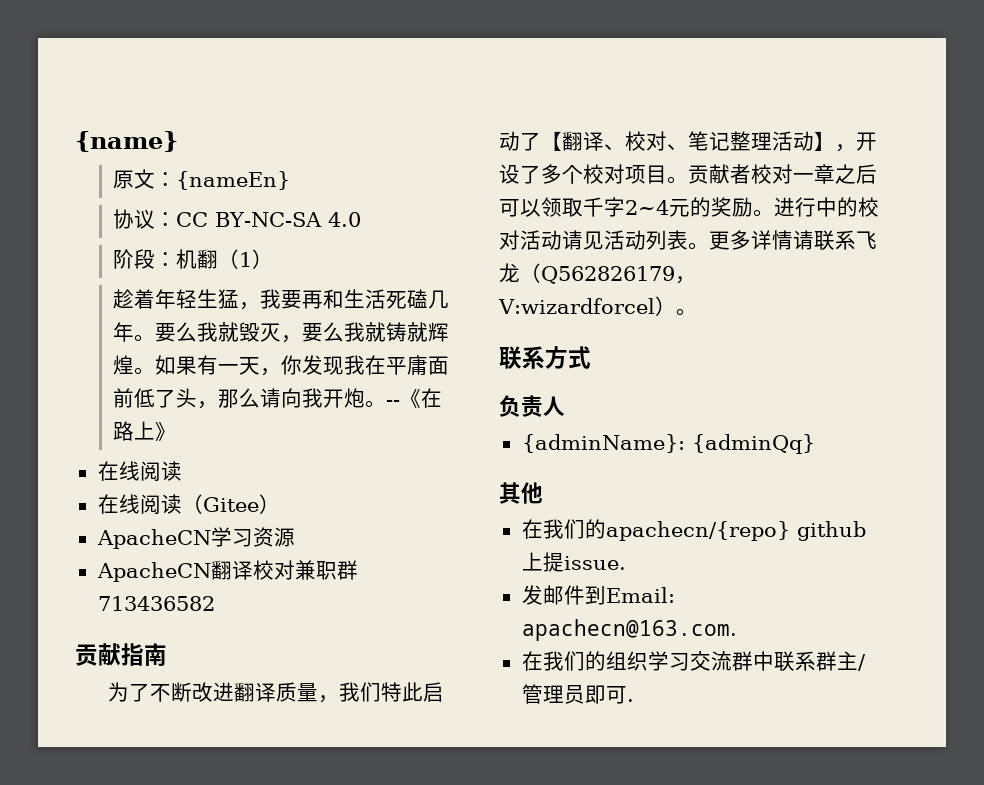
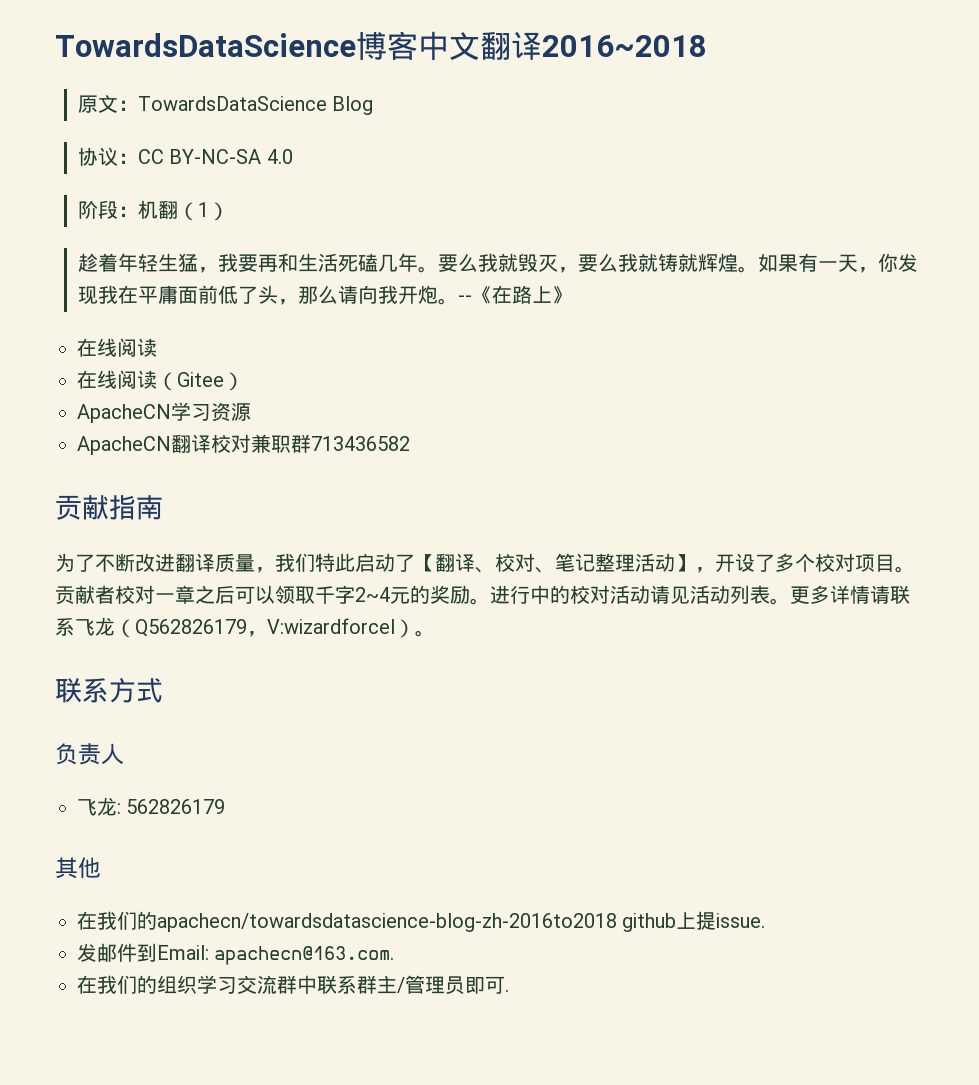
[75,131,178,152] {name} -> [55,31,707,61] TowardsDataScience博客中文翻译2016~2018
[176,171,291,190] {nameEn} -> [137,96,374,115] TowardsDataScience Blog
[521,434,815,454] {adminName}: {adminQq} -> [77,797,226,816] 飞龙: 562826179
[605,521,790,541] apachecn/{repo} -> [157,913,617,932] apachecn/towardsdatascience-blog-zh-2016to2018

